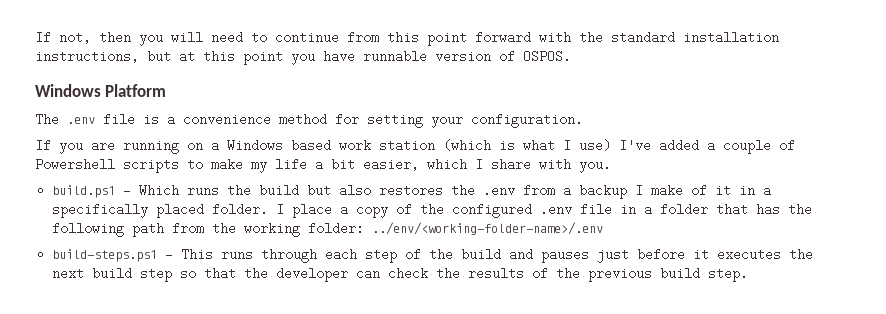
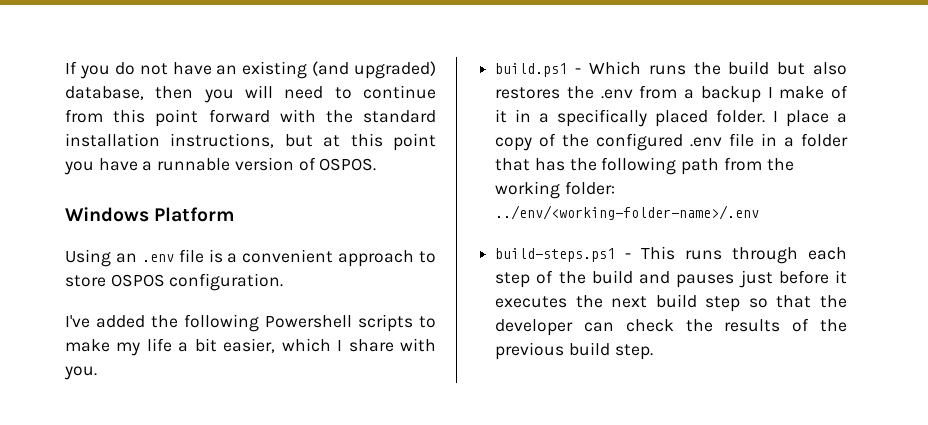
[35,31,91,44] If not, -> [65,61,436,79] [65,86,144,100] If you do not have an existing (and upgraded) database,
(355, 56) none -> [142,161,153,171] a
[35,113,59,126] The -> [65,249,137,267] Using an
[183,113,583,128] [35,139,795,154] convenience method for setting your configuration. // If you are running on a Windows based work station (which is what I use) I've added a couple of -> [242,249,436,267] [65,273,284,291] [65,314,259,332] convenient approach to store OSPOS configuration. // I've added the following

